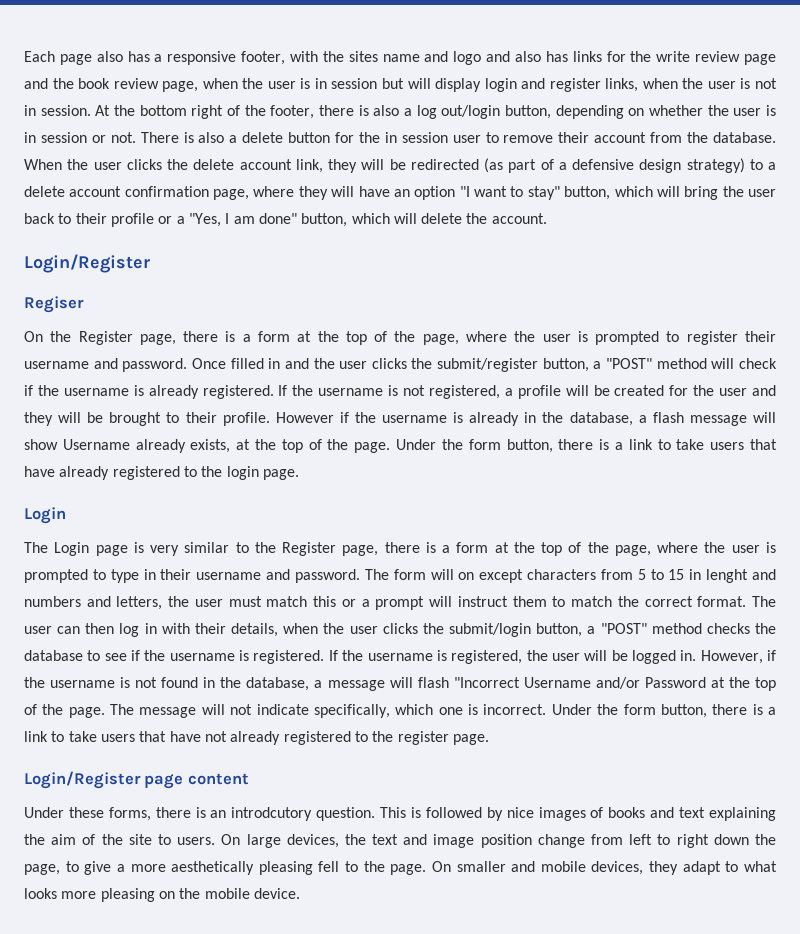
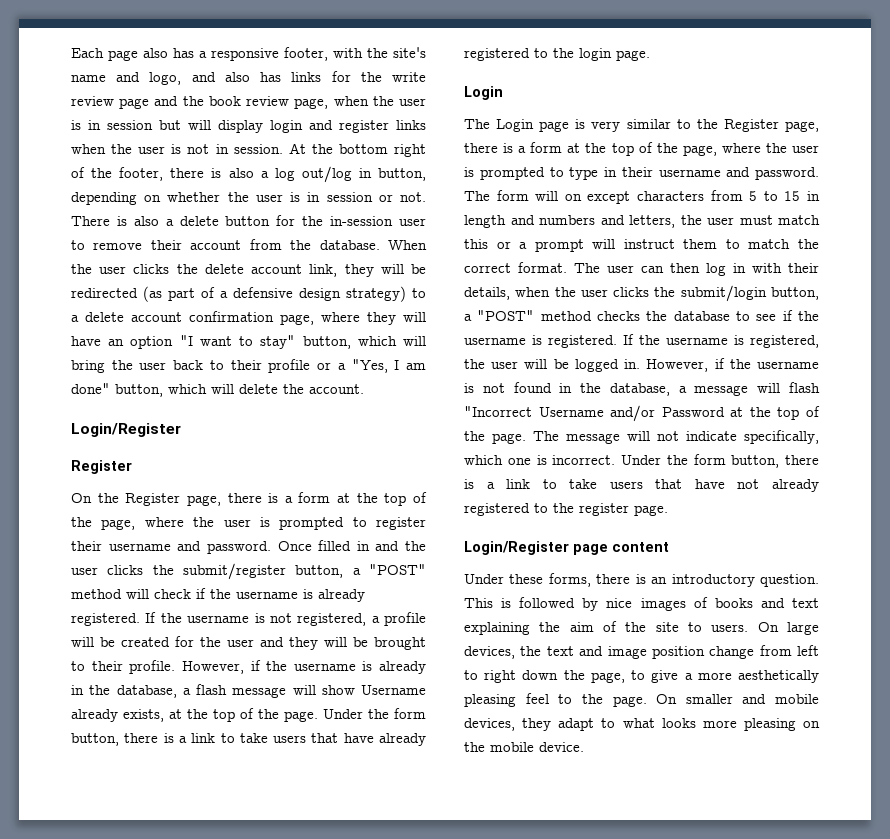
[348,51,378,62] sites -> [393,47,426,58] site's
[453,51,482,65] logo -> [149,72,182,85] logo,
[605,78,639,92] links, -> [396,120,426,130] links
[441,105,501,119] out/login -> [301,166,372,183] out/log in
[384,132,448,143] in session -> [330,216,394,226] in-session
[24,296,84,313] Regiser -> [71,460,132,474] Register
[275,412,334,423] However -> [181,661,244,674] However,
[706,569,749,583] lenght -> [464,215,506,228] length
[231,807,313,821] introdcutory -> [671,574,755,587] introductory
[318,861,340,872] fell -> [525,693,549,704] feel

